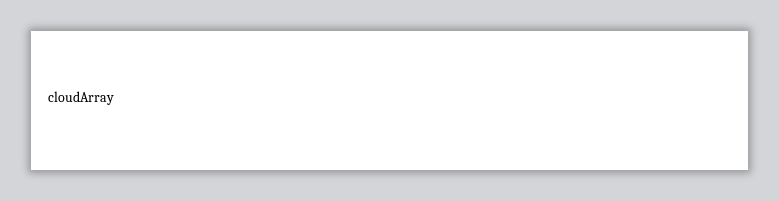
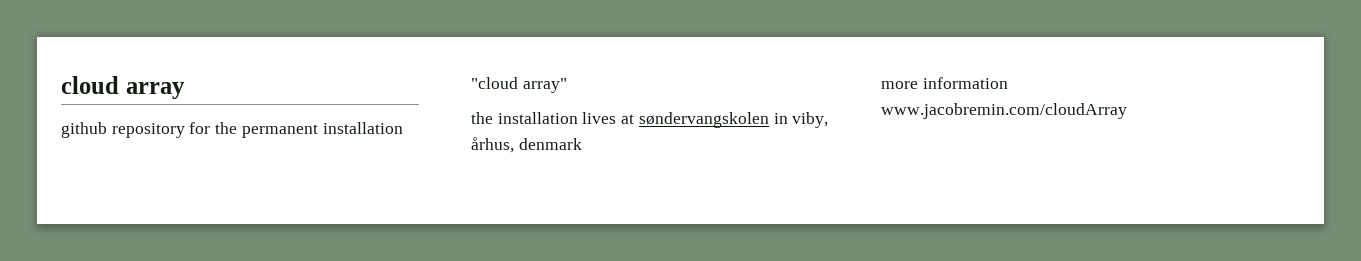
[48,91,114,105] cloudArray -> [61,76,185,99] [61,122,403,138] [471,77,567,93] [471,112,829,128] [471,137,582,153] [881,77,1008,89] [881,103,1127,119] cloud array // github repository for the permanent installation "cloud array" // the installation lives at søndervangskolen in viby, århus, denmark // more information www.jacobremin.com/cloudArray

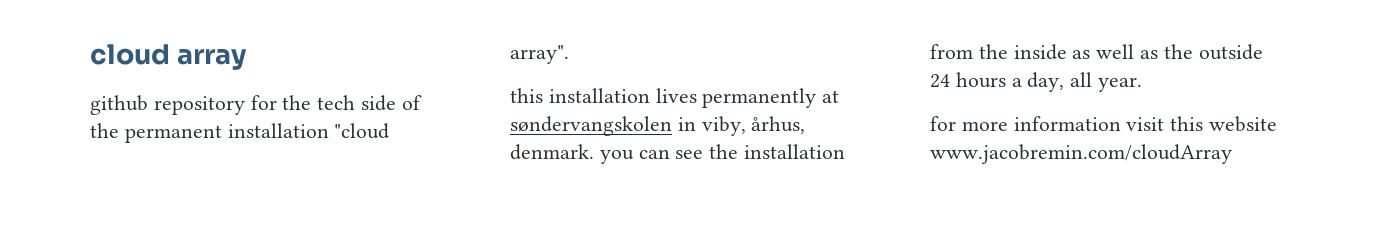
(238, 128) none -> [317,95,422,111] [90,123,119,138] tech side of the
[522,78,567,93] [471,112,493,124] array" // the -> [510,45,569,64] [510,88,543,103] array". // this
(617, 118) none -> [702,88,817,108] permanently
[518,138,582,150] [881,77,1008,89] denmark // more information -> [510,144,846,164] [930,44,1263,60] [930,72,1143,92] [930,116,1278,132] denmark. you can see the installation from the inside as well as the outside 24 hours a day, all year. // for more information visit this website

